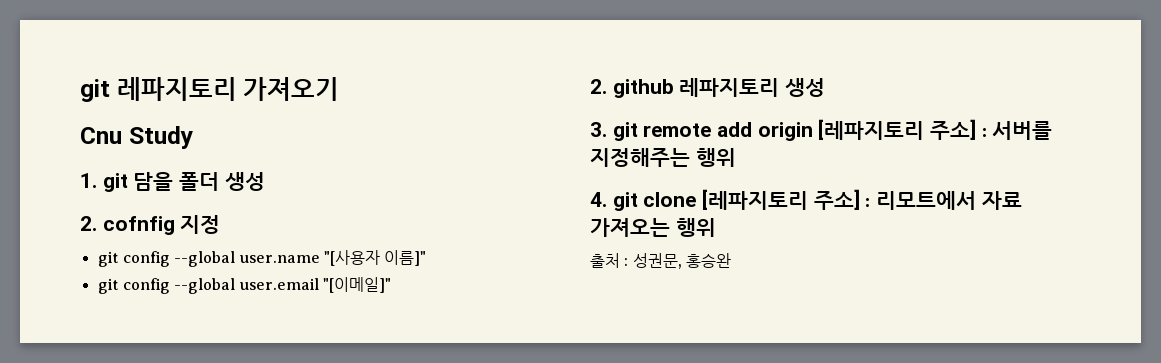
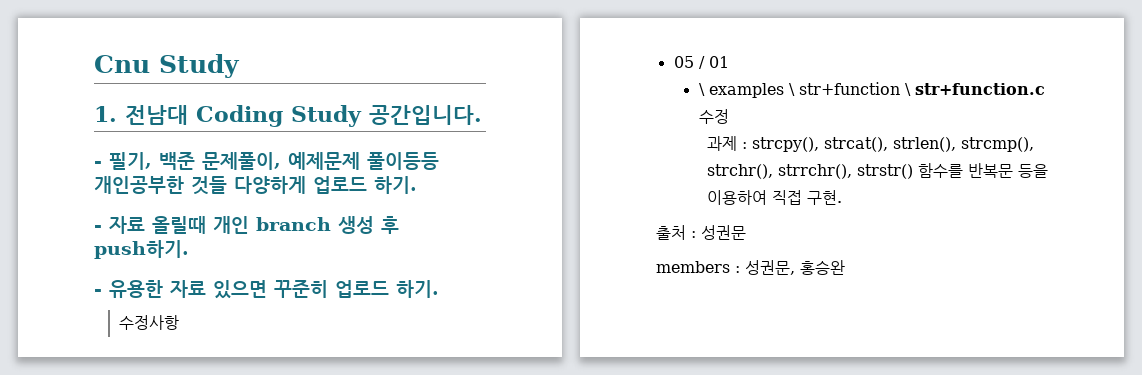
[80,77,340,102] git 레파지토리 가져오기 // -> (94, 64) none
[102,172,265,192] [80,215,221,235] [97,250,427,267] [97,277,391,294] [590,78,826,98] [590,119,1053,141] [590,148,736,167] [590,189,1022,211] [590,218,716,237] git 담을 폴더 생성 // 2. cofnfig 지정 // git config --global user.name "[사용자 이름]" // git config --global user.email "[이메일]" // 2. github 레파지토리 생성 // 3. git remote add origin [레파지토리 주소] : 서버를 지정해주는 행위 // 4. git clone [레파지토리 주소] : 리모트에서 자료 가져오는 행위 -> [125,105,482,127] [94,152,439,170] [94,176,417,195] [94,216,399,234] [94,240,189,259] [94,280,439,299] [119,315,180,330] [673,56,729,69] [698,82,1045,98] [698,109,729,124] [706,136,1034,152] [706,163,1048,179] [706,190,842,205] 전남대 Coding Study 공간입니다. // - 필기, 백준 문제풀이, 예제문제 풀이등등 개인공부한 것들 다양하게 업로드 하기. // - 자료 올릴때 개인 branch 생성 후 push하기. // - 유용한 자료 있으면 꾸준히 업로드 하기. // 수정사항 // 05 / 01 // \ examples \ str+function \ str+function.c 수정 // 과제 : strcpy(), strcat(), strlen(), strcmp(), strchr(), strrchr(), strstr() 함수를 반복문 등을 이용하여 직접 구현.
(629, 262) none -> [701,225,746,240] [656,261,740,273] 성권문 // members :

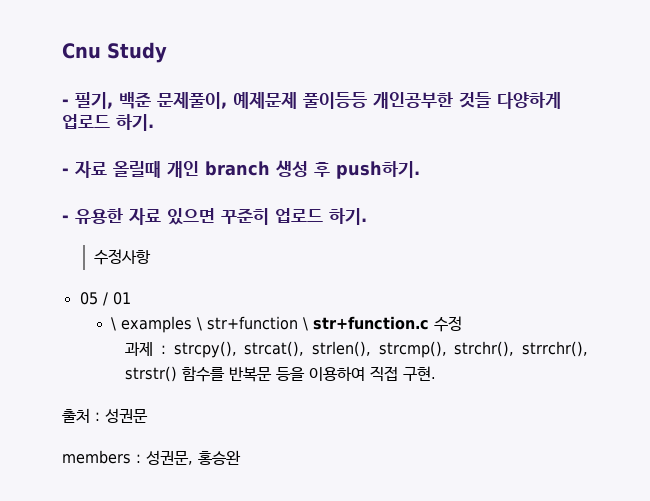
[94,105,482,127] // 1. 전남대 Coding Study 공간입니다. -> (167, 52) none

